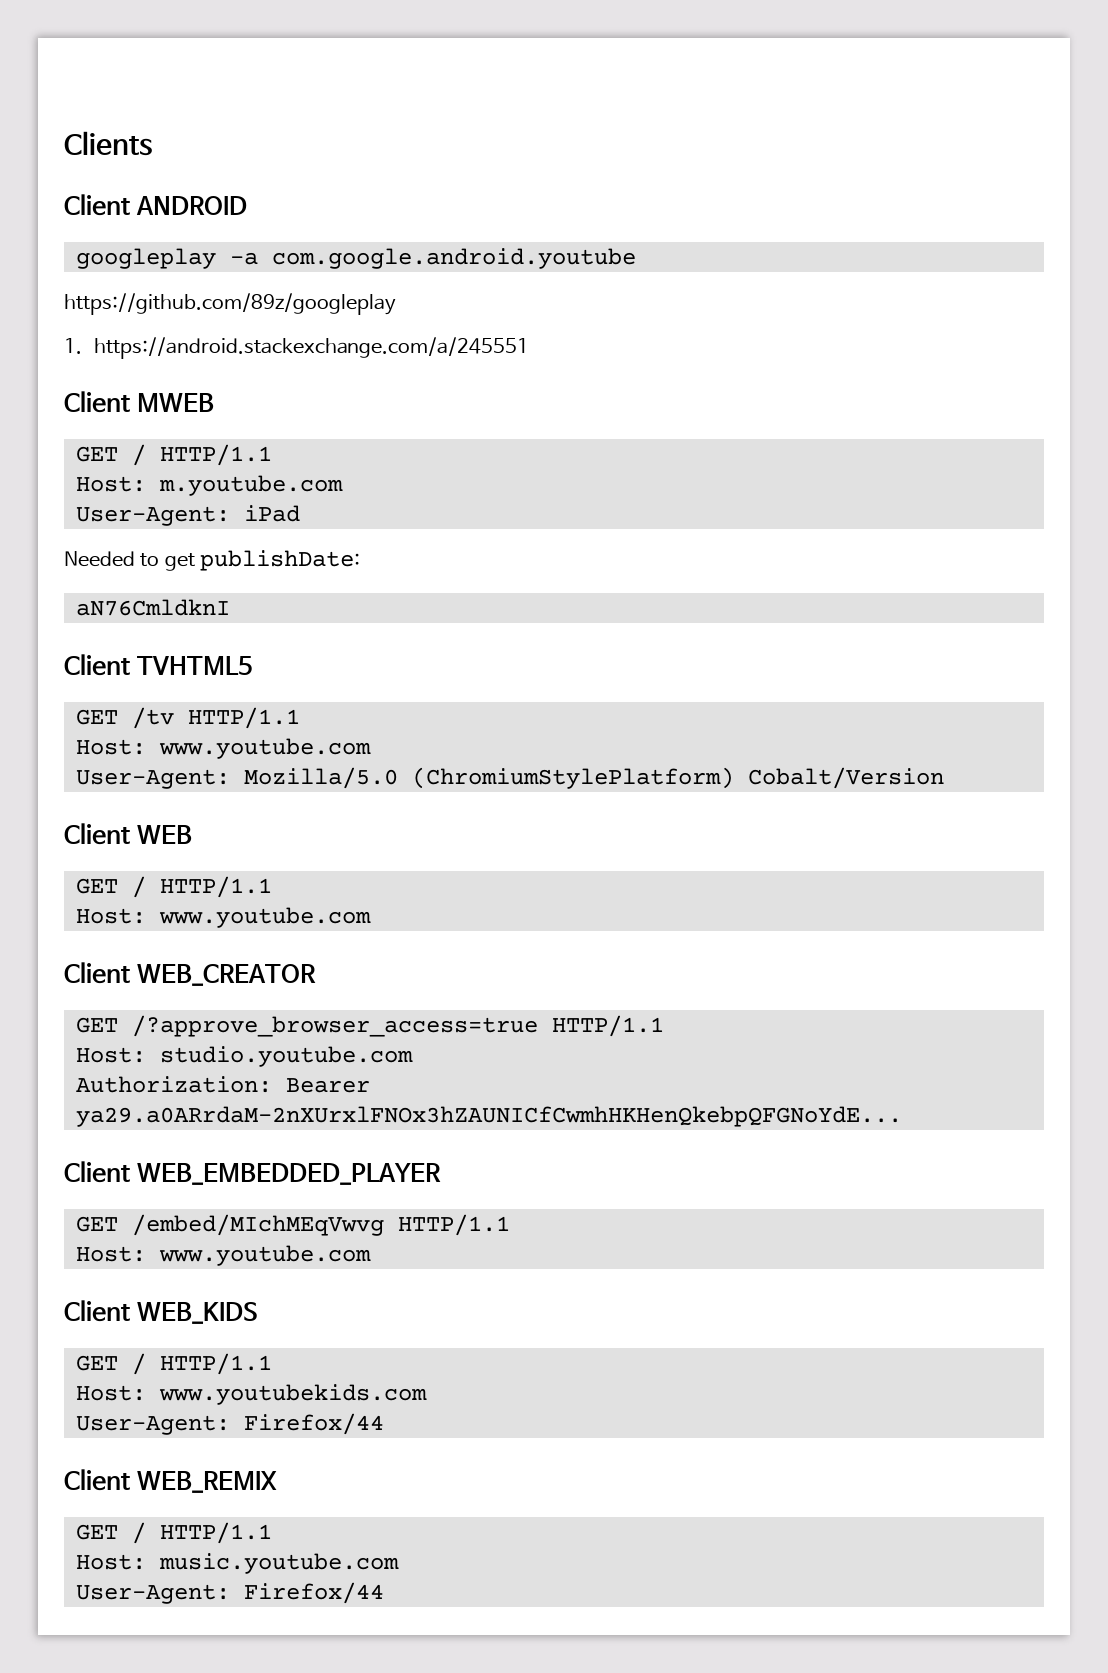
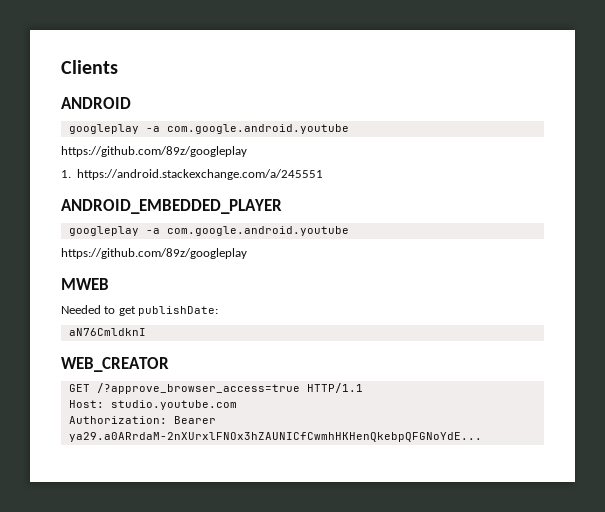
[64,194,130,216] Client -> (118, 67) none
[64,391,214,413] [75,444,272,466] [75,475,343,496] [75,505,300,526] Client MWEB // GET / HTTP/1.1 // Host: m.youtube.com // User-Agent: iPad -> [61,199,282,214] [68,226,349,236] [61,248,247,259] [61,278,109,290] ANDROID_EMBEDDED_PLAYER // googleplay -a com.google.android.youtube // https://github.com/89z/googleplay // MWEB
[64,654,253,676] [75,707,300,729] [75,738,371,759] [75,767,944,789] [64,823,192,845] [75,876,272,898] [75,907,371,928] [64,962,130,984] Client TVHTML5 // GET /tv HTTP/1.1 // Host: www.youtube.com // User-Agent: Mozilla/5.0 (ChromiumStylePlatform) Cobalt/Version // Client WEB // GET / HTTP/1.1 // Host: www.youtube.com // Client -> (146, 332) none
[64,1161,441,1185] [75,1214,510,1236] [75,1245,371,1266] [64,1300,258,1324] [75,1353,272,1375] [75,1384,427,1405] [75,1413,384,1435] [64,1469,277,1493] [75,1522,272,1544] [75,1553,399,1574] [75,1582,384,1604] // Client WEB_EMBEDDED_PLAYER // GET /embed/MIchMEqVwvg HTTP/1.1 // Host: www.youtube.com // Client WEB_KIDS // GET / HTTP/1.1 // Host: www.youtubekids.com // User-Agent: Firefox/44 // Client WEB_REMIX // GET / HTTP/1.1 // Host: music.youtube.com // User-Agent: Firefox/44 -> (482, 437) none

